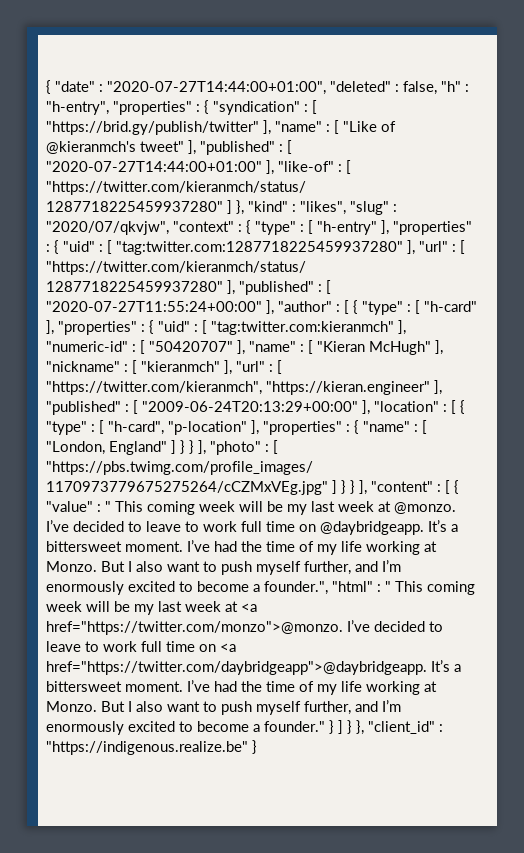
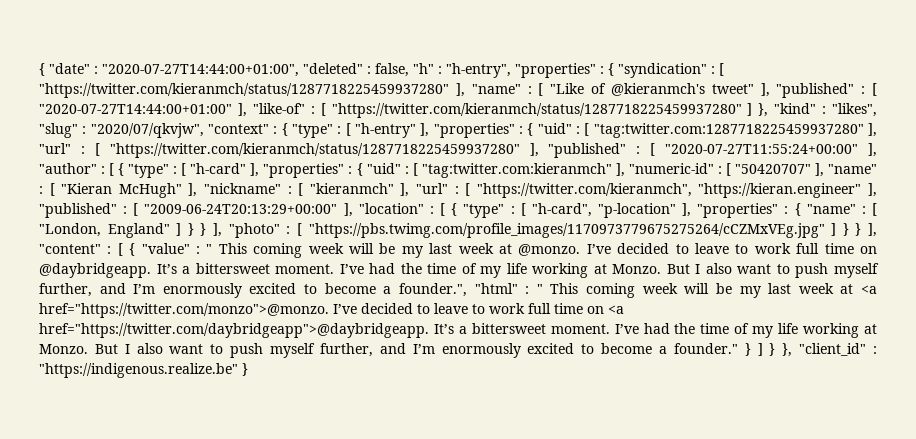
[46,121,259,135] "https://brid.gy/publish/twitter" -> [39,83,449,98] "https://twitter.com/kieranmch/status/1287718225459937280"

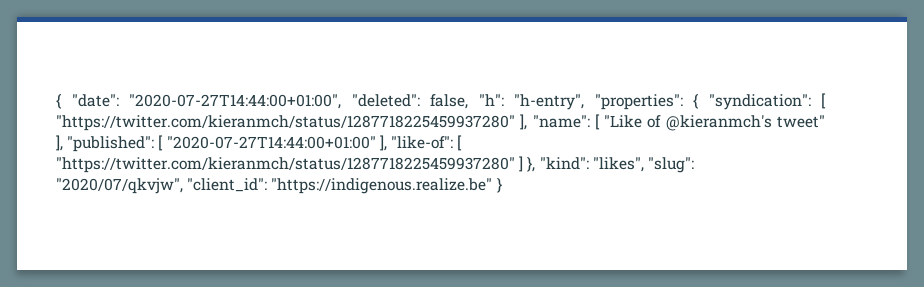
[39,63,724,78] [39,83,532,98] { "date" : "2020-07-27T14:44:00+01:00", "deleted" : false, "h" : "h-entry", "properties" : { "syndication" : [ "https://twitter.com/kieranmch/status/1287718225459937280" ], "name" : -> [56,93,826,110] [56,114,590,131] { "date": "2020-07-27T14:44:00+01:00", "deleted": false, "h": "h-entry", "properties": { "syndication": [ "https://twitter.com/kieranmch/status/1287718225459937280" ], "name":
[776,83,866,98] "published" : -> [67,136,155,152] "published":
[252,103,315,114] "like-of" : -> [390,136,453,149] "like-of":
[774,103,877,117] [39,123,877,138] [39,143,878,158] [39,163,877,178] [39,183,878,198] [39,203,877,218] [39,223,878,238] [39,243,877,258] [39,263,879,278] [39,283,877,298] [39,303,624,318] [39,323,877,338] [39,343,878,358] "kind" : "likes", "slug" : "2020/07/qkvjw", "context" : { "type" : [ "h-entry" ], "properties" : { "uid" : [ "tag:twitter.com:1287718225459937280" ], "url" : [ "https://twitter.com/kieranmch/status/1287718225459937280" ], "published" : [ "2020-07-27T11:55:24+00:00" ], "author" : [ { "type" : [ "h-card" ], "properties" : { "uid" : [ "tag:twitter.com:kieranmch" ], "numeric-id" : [ "50420707" ], "name" : [ "Kieran McHugh" ], "nickname" : [ "kieranmch" ], "url" : [ "https://twitter.com/kieranmch", "https://kieran.engineer" ], "published" : [ "2009-06-24T20:13:29+00:00" ], "location" : [ { "type" : [ "h-card", "p-location" ], "properties" : { "name" : [ "London, England" ] } } ], "photo" : [ "https://pbs.twimg.com/profile_images/1170973779675275264/cCZMxVEg.jpg" ] } } ], "content" : [ { "value" : " This coming week will be my last week at @monzo. I’ve decided to leave to work full time on @daybridgeapp. It’s a bittersweet moment. I’ve had the time of my life working at Monzo. But I also want to push myself further, and I’m enormously excited to become a founder.", "html" : " This coming week will be my last week at <a href="https://twitter.com/monzo">@monzo. I’ve decided to leave to work full time on <a href="https://twitter.com/daybridgeapp">@daybridgeapp. It’s a bittersweet moment. I’ve had the time of my life working at Monzo. But I also want to push myself further, and I’m enormously excited to become a founder." } ] } }, "client_id" : -> [539,157,694,173] [56,178,268,194] "kind": "likes", "slug": "2020/07/qkvjw", "client_id":

